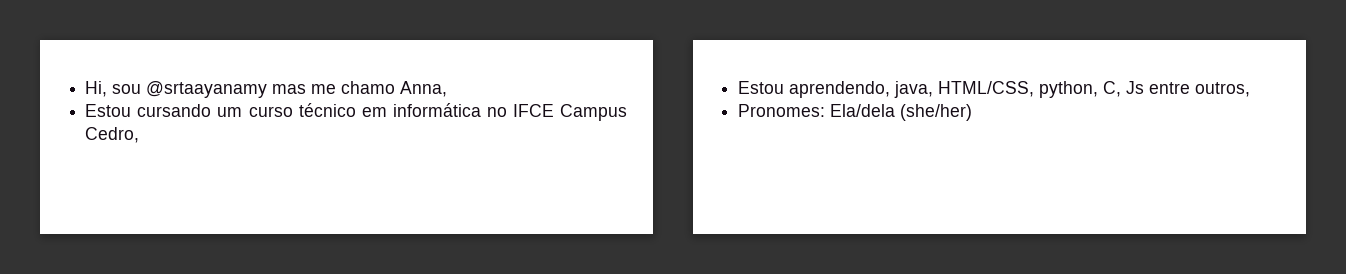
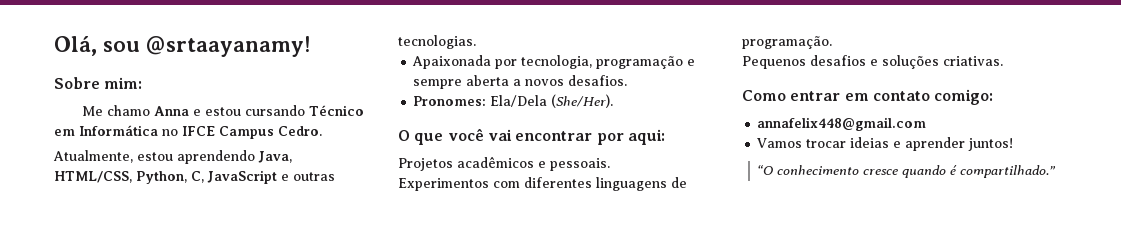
[85,81,448,98] [85,103,627,121] [85,127,140,143] [738,81,1251,98] [738,104,973,121] Hi, sou @srtaayanamy mas me chamo Anna, // Estou cursando um curso técnico em informática no IFCE Campus Cedro, // Estou aprendendo, java, HTML/CSS, python, C, Js entre outros, // Pronomes: Ela/dela (she/her) -> [54,36,310,57] [54,77,143,89] [81,105,364,116] [54,125,322,139] [53,150,292,164] [54,170,335,184] [398,35,476,49] [412,55,696,69] [413,75,628,89] [413,94,614,108] [398,128,665,145] [398,156,610,171] [398,177,687,191] [742,36,832,49] [742,55,1003,69] [742,89,994,105] [757,117,927,131] [757,137,1014,151] [757,165,1057,178] Olá, sou @srtaayanamy! // Sobre mim: // Me chamo Anna e estou cursando Técnico em Informática no IFCE Campus Cedro. // Atualmente, estou aprendendo Java, HTML/CSS, Python, C, JavaScript e outras tecnologias. // Apaixonada por tecnologia, programação e sempre aberta a novos desafios. // Pronomes: Ela/Dela (She/Her). // O que você vai encontrar por aqui: // Projetos acadêmicos e pessoais. // Experimentos com diferentes linguagens de programação. // Pequenos desafios e soluções criativas. // Como entrar em contato comigo: // annafelix448@gmail.com // Vamos trocar ideias e aprender juntos! // “O conhecimento cresce quando é compartilhado.”

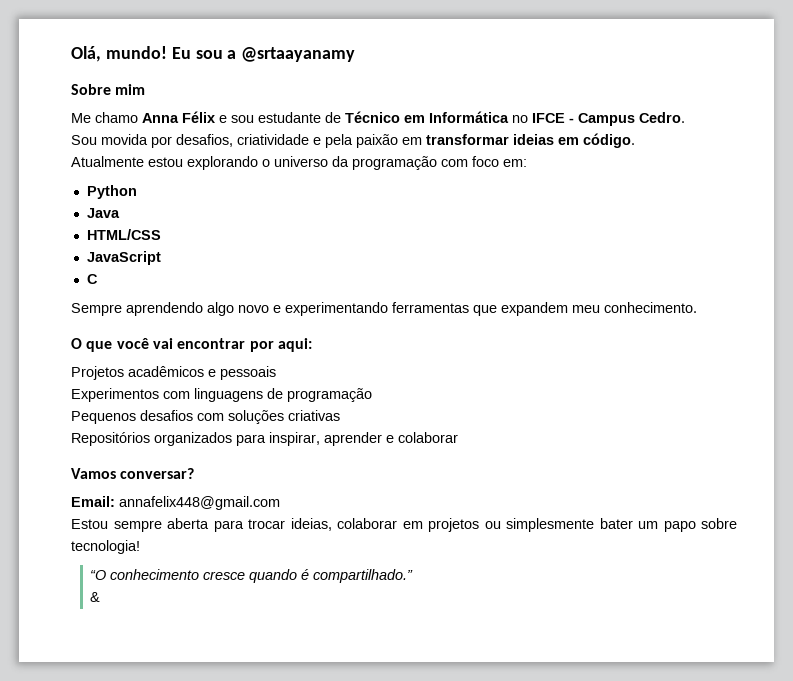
[103,36,310,57] sou @srtaayanamy! -> [105,46,356,62] mundo! Eu sou a @srtaayanamy
[104,77,143,89] mim: -> [115,84,146,95] mim
[192,105,305,116] e estou cursando -> [182,111,341,123] Félix e sou estudante de
(215, 131) none -> [569,118,574,123] -
[53,150,292,164] [54,170,335,184] [398,35,476,49] [412,55,696,69] [413,75,628,89] [413,94,614,108] Atualmente, estou aprendendo Java, HTML/CSS, Python, C, JavaScript e outras tecnologias. // Apaixonada por tecnologia, programação e sempre aberta a novos desafios. // Pronomes: Ela/Dela (She/Her). -> [71,133,635,148] [71,156,527,170] [86,185,137,199] [86,208,120,218] [86,229,161,240] [86,251,161,265] [86,274,98,284] [71,302,697,316] Sou movida por desafios, criatividade e pela paixão em transformar ideias em código. // Atualmente estou explorando o universo da programação com foco em: // Python // Java // HTML/CSS // JavaScript // C // Sempre aprendendo algo novo e experimentando ferramentas que expandem meu conhecimento.
[550,158,610,171] pessoais. -> [220,366,276,380] pessoais
[524,177,592,188] diferentes -> (190, 395) none
[742,36,832,49] programação. -> [287,388,372,402] programação
[870,55,1003,69] [742,89,994,105] [757,117,927,131] [757,137,1014,151] e soluções criativas. // Como entrar em contato comigo: // annafelix448@gmail.com // Vamos trocar ideias e aprender juntos! -> [197,410,340,424] [71,432,458,446] [71,468,195,479] [71,496,280,510] [71,518,737,532] [71,540,140,554] com soluções criativas // Repositórios organizados para inspirar, aprender e colaborar // Vamos conversar? // Email: annafelix448@gmail.com // Estou sempre aberta para trocar ideias, colaborar em projetos ou simplesmente bater um papo sobre tecnologia!
(1057, 171) none -> [90,592,101,602] // &

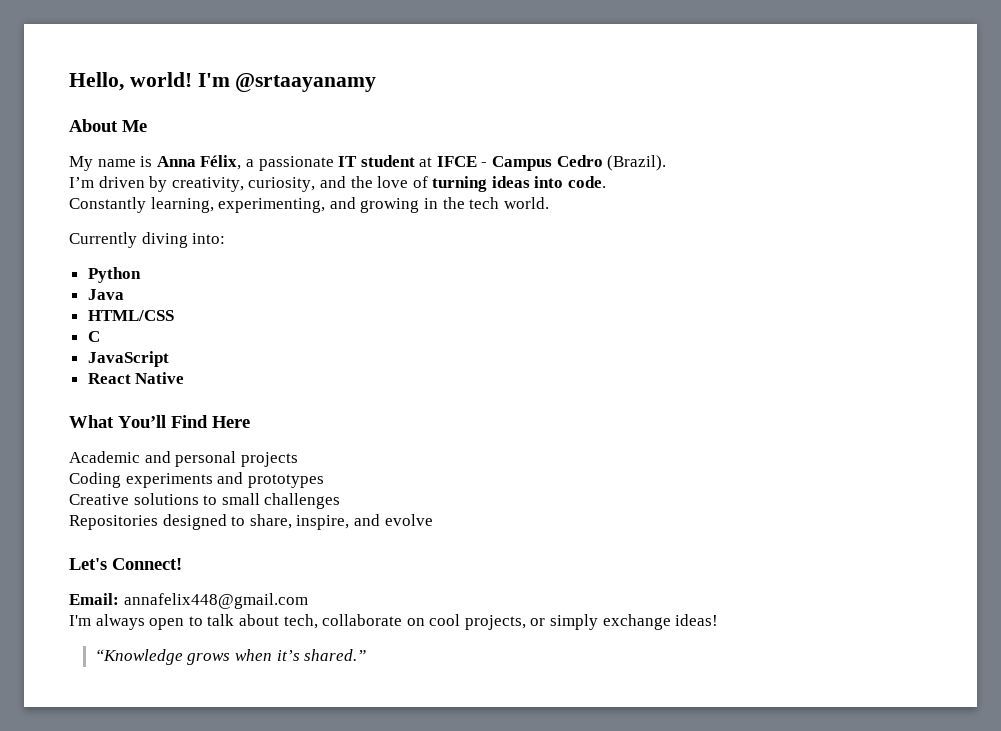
[71,46,356,62] [71,84,146,95] [71,111,685,126] [71,133,635,148] [71,156,527,170] Olá, mundo! Eu sou a @srtaayanamy // Sobre mim // Me chamo Anna Félix e sou estudante de Técnico em Informática no IFCE - Campus Cedro. // Sou movida por desafios, criatividade e pela paixão em transformar ideias em código. // Atualmente estou explorando o universo da programação com foco em: -> [69,72,377,92] [69,119,147,132] [69,155,667,171] [69,176,607,192] [69,197,549,213] [69,232,226,248] Hello, world! I'm @srtaayanamy // About Me // My name is Anna Félix, a passionate IT student at IFCE - Campus Cedro (Brazil). // I’m driven by creativity, curiosity, and the love of turning ideas into code. // Constantly learning, experimenting, and growing in the tech world. // Currently diving into:
(161, 234) none -> [87,331,100,342] // C
[86,274,98,284] [71,302,697,316] [71,338,312,352] [71,366,276,380] [71,388,372,402] [71,410,340,424] [71,432,458,446] [71,468,195,479] [71,496,280,510] [71,518,737,532] [71,540,140,554] [90,569,414,583] [90,592,101,602] C // Sempre aprendendo algo novo e experimentando ferramentas que expandem meu conhecimento. // O que você vai encontrar por aqui: // Projetos acadêmicos e pessoais // Experimentos com linguagens de programação // Pequenos desafios com soluções criativas // Repositórios organizados para inspirar, aprender e colaborar // Vamos conversar? // Email: annafelix448@gmail.com // Estou sempre aberta para trocar ideias, colaborar em projetos ou simplesmente bater um papo sobre tecnologia! // “O conhecimento cresce quando é compartilhado.” // & -> [87,372,185,384] [69,415,250,428] [69,451,298,467] [69,472,324,488] [69,493,341,509] [69,514,433,530] [69,558,182,570] [69,593,308,609] [69,614,719,630] [94,649,367,665] React Native // What You’ll Find Here // Academic and personal projects // Coding experiments and prototypes // Creative solutions to small challenges // Repositories designed to share, inspire, and evolve // Let's Connect! // Email: annafelix448@gmail.com // I'm always open to talk about tech, collaborate on cool projects, or simply exchange ideas! // “Knowledge grows when it’s shared.”

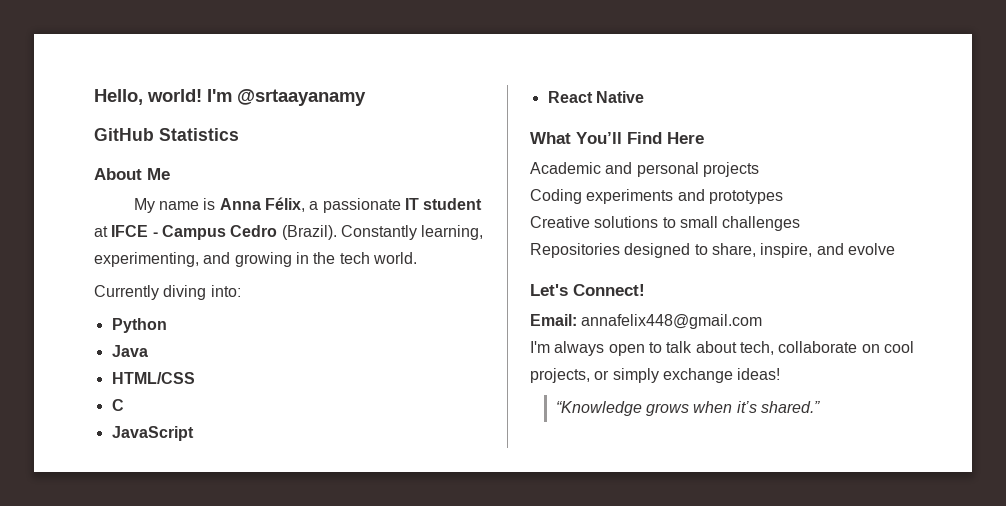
(377, 82) none -> [94,128,239,141] // GitHub Statistics
[69,176,607,192] // I’m driven by creativity, curiosity, and the love of turning ideas into code. // -> (337, 232) none

